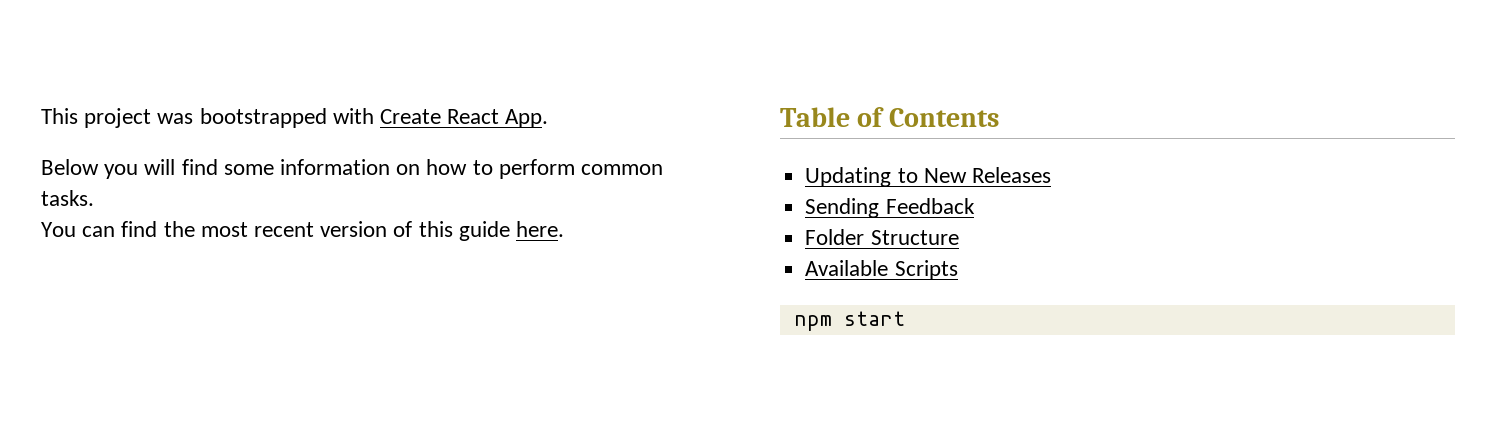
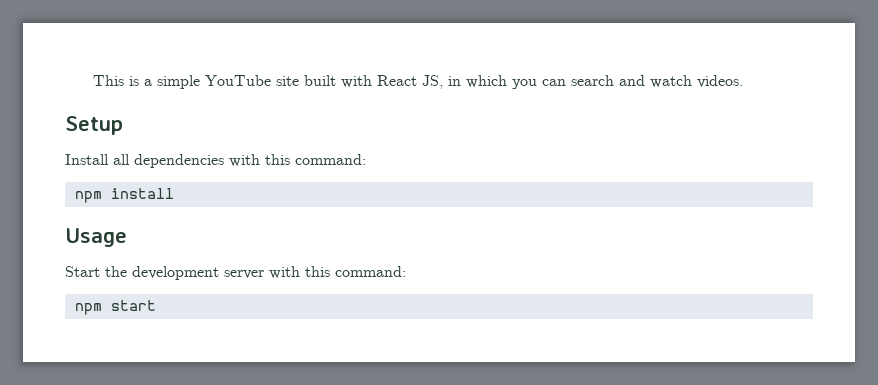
[84,108,549,128] [41,159,664,179] [41,190,94,206] [41,221,565,241] [780,107,999,127] [805,167,1051,187] [805,198,975,218] [805,229,959,245] [805,260,958,280] project was bootstrapped with Create React App. // Below you will find some information on how to perform common tasks. // You can find the most recent version of this guide here. // Table of Contents // Updating to New Releases // Sending Feedback // Folder Structure // Available Scripts -> [128,75,743,89] [65,116,123,135] [65,154,366,168] [74,188,174,203] [65,228,127,247] [65,266,406,280] is a simple YouTube site built with React JS, in which you can search and watch videos. // Setup // Install all dependencies with this command: // npm install // Usage // Start the development server with this command:

